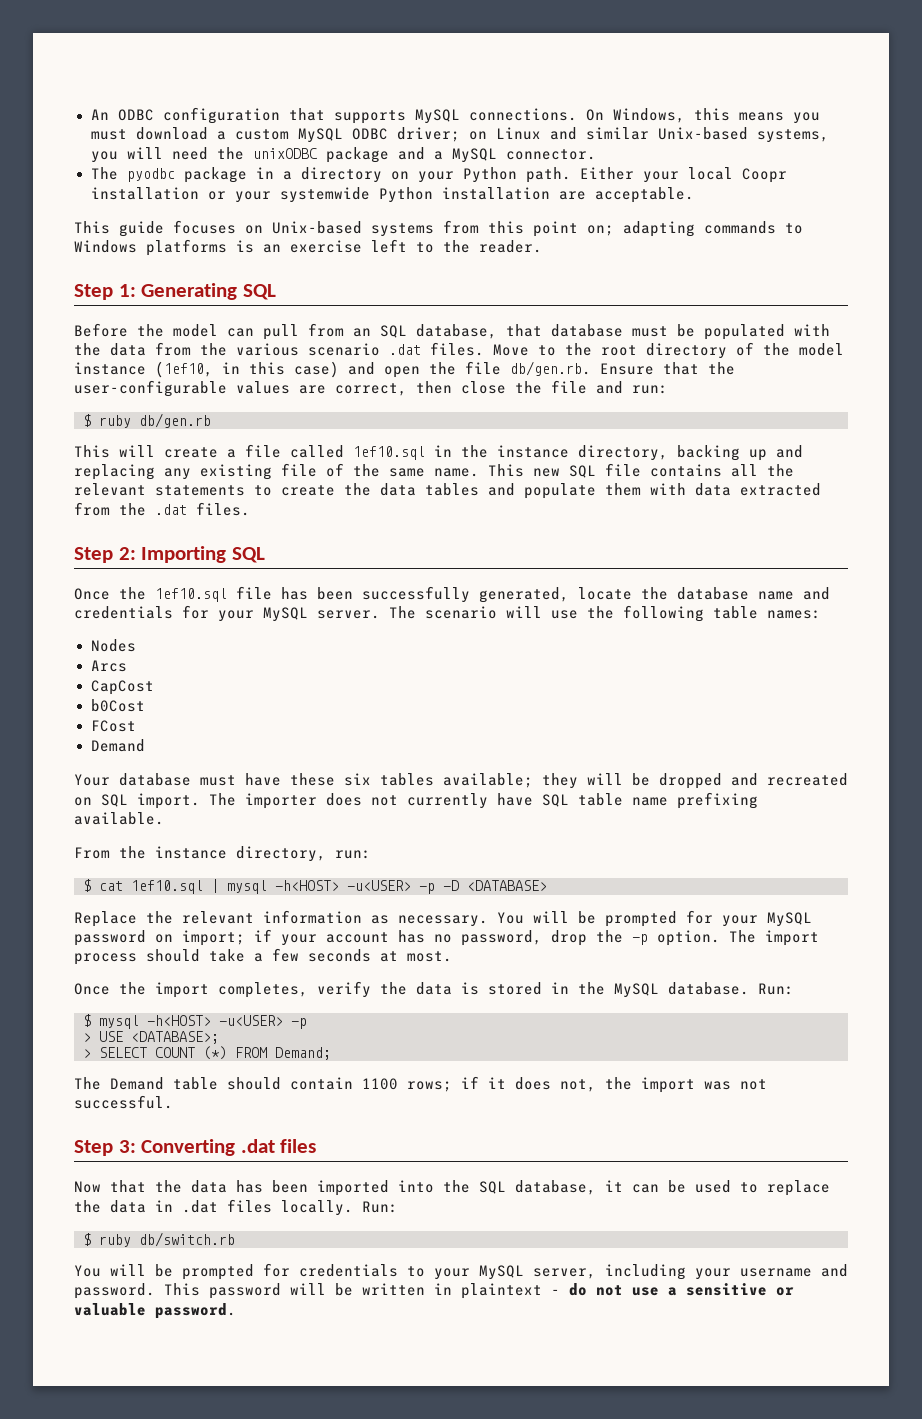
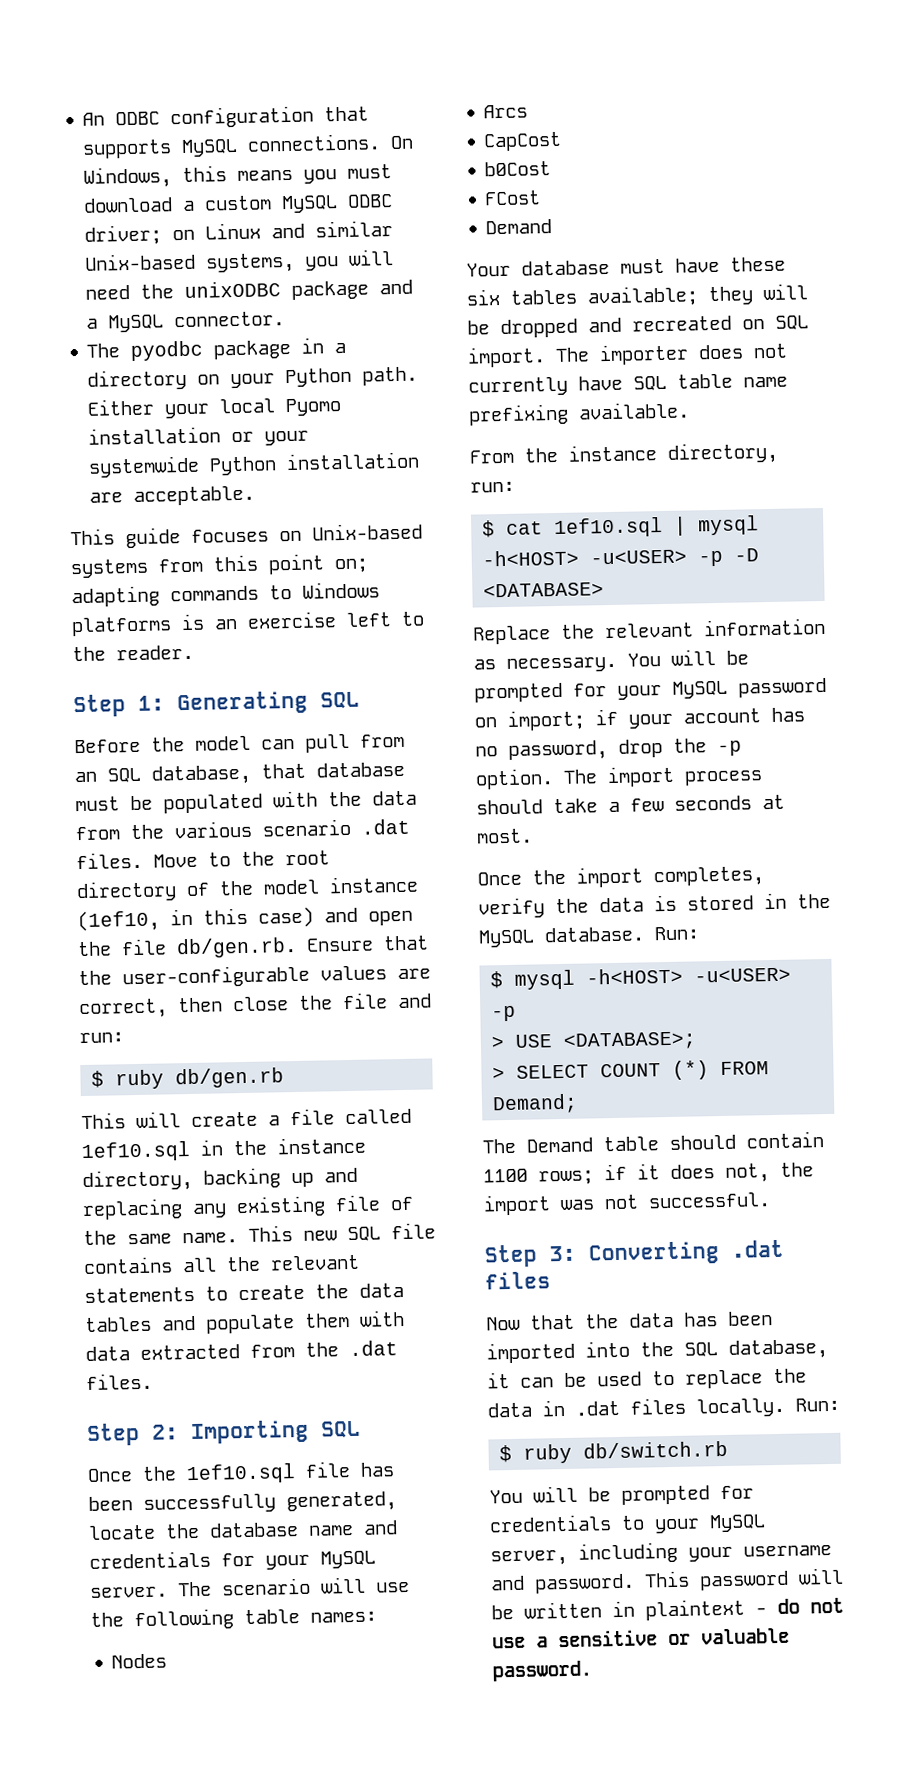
[741,168,787,183] Coopr -> [285,398,343,417] Pyomo

